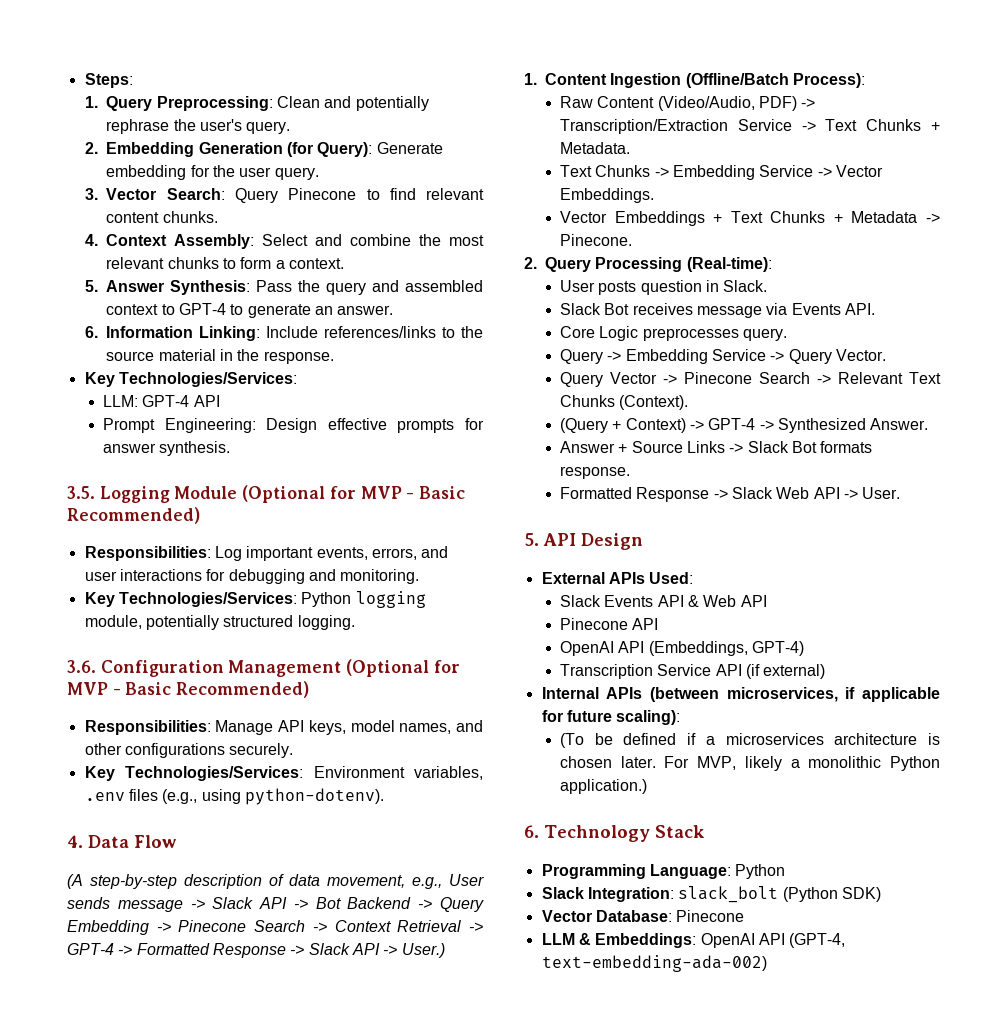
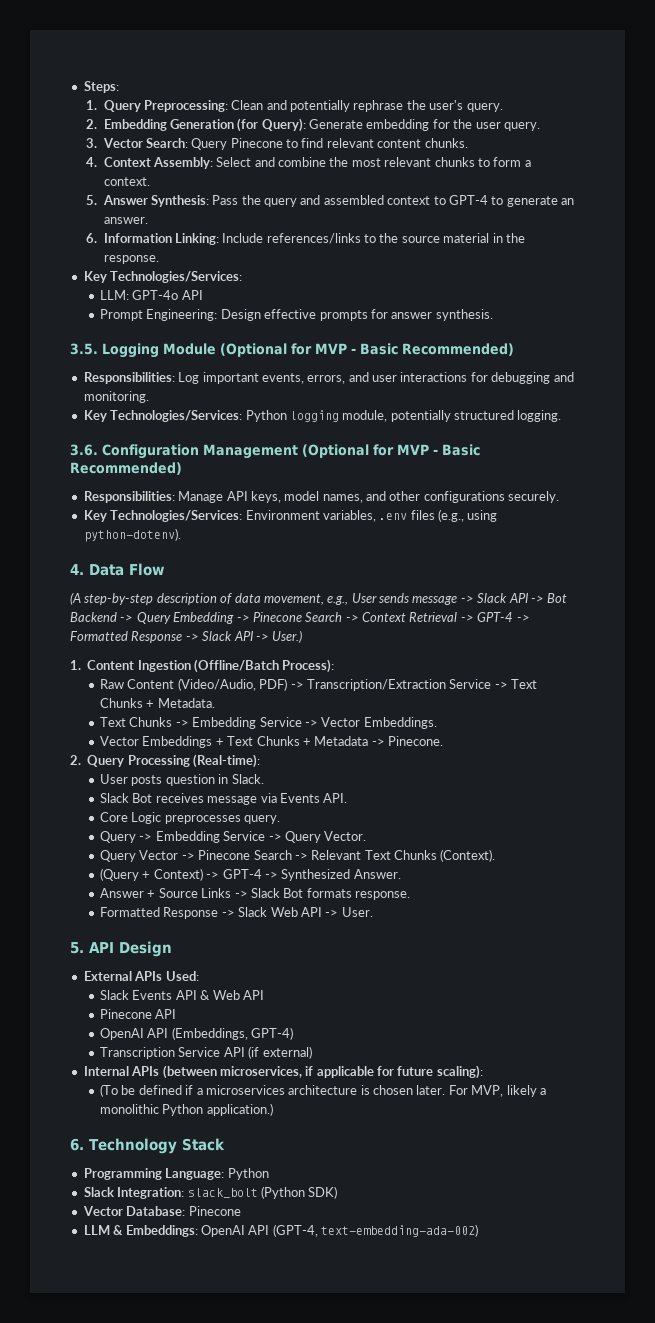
[142,395,190,407] GPT-4 -> [132,290,179,300] GPT-4o

